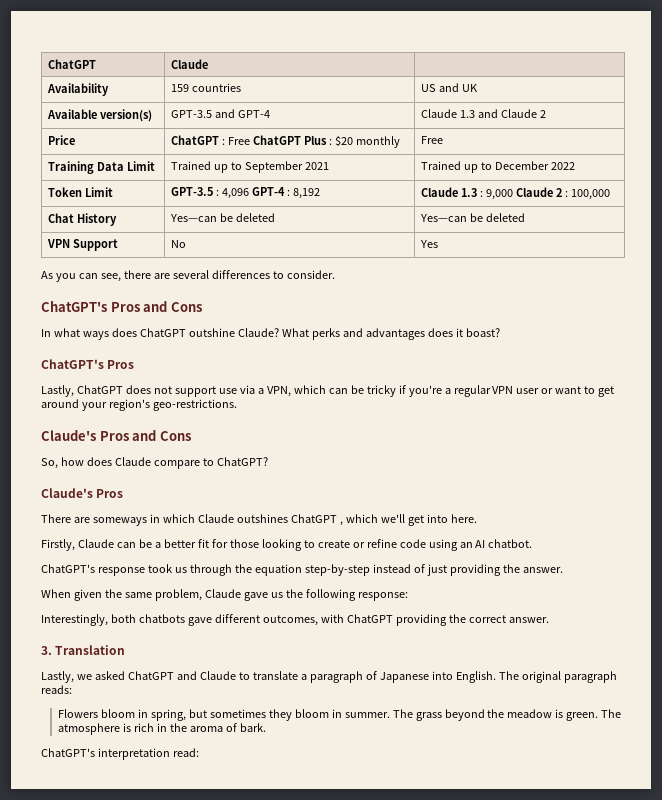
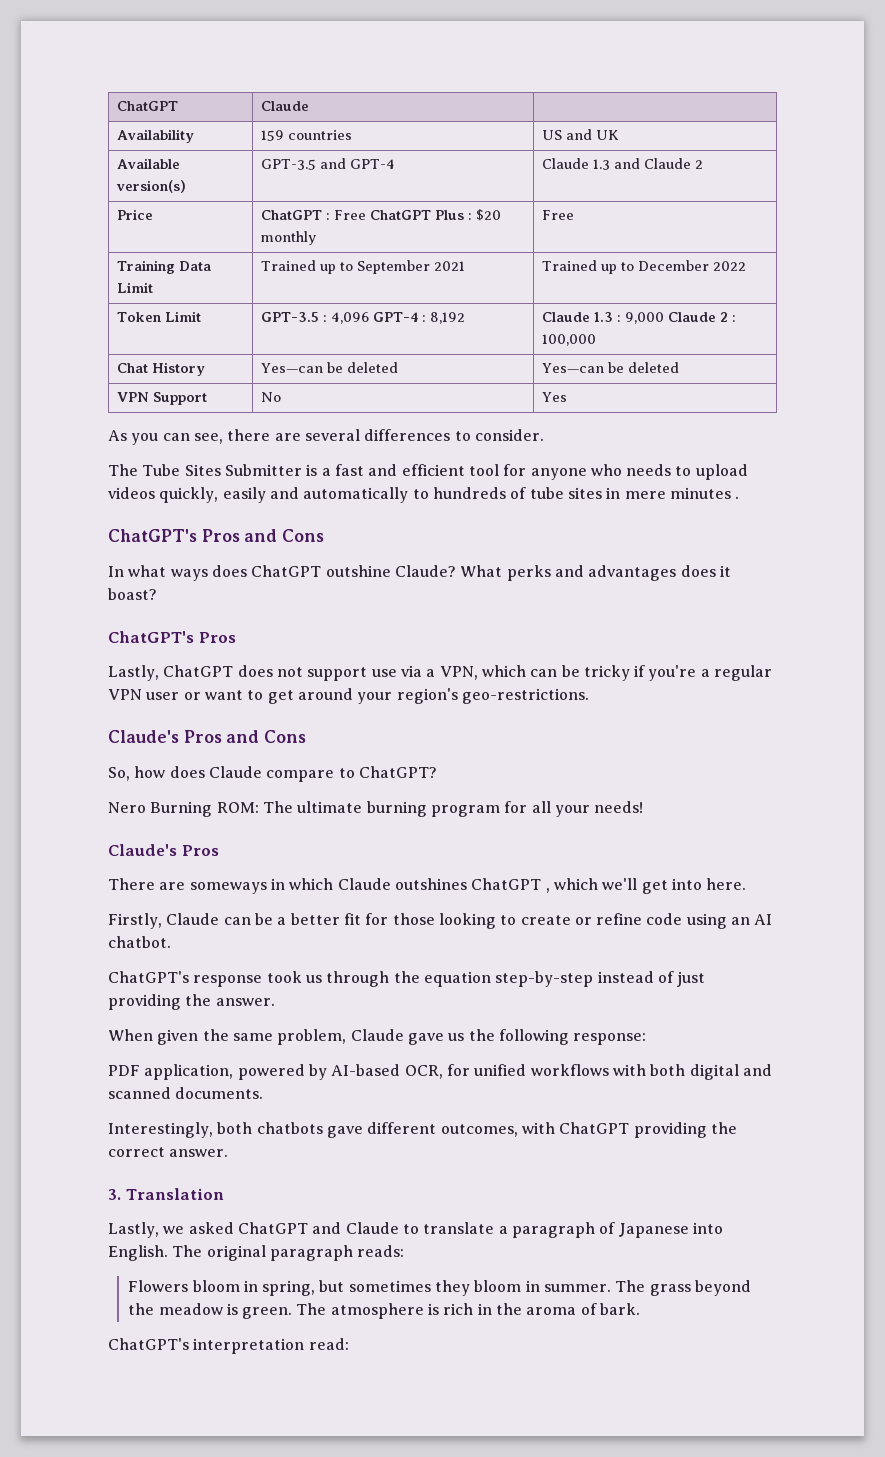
(335, 274) none -> [108,464,748,480] [108,487,740,503] // The Tube Sites Submitter is a fast and efficient tool for anyone who needs to upload videos quickly, easily and automatically to hundreds of tube sites in mere minutes .
(268, 461) none -> [108,801,644,817] // Nero Burning ROM: The ultimate burning program for all your needs!
(408, 596) none -> [108,1064,772,1080] [108,1087,264,1099] // PDF application, powered by AI-based OCR, for unified workflows with both digital and scanned documents.

